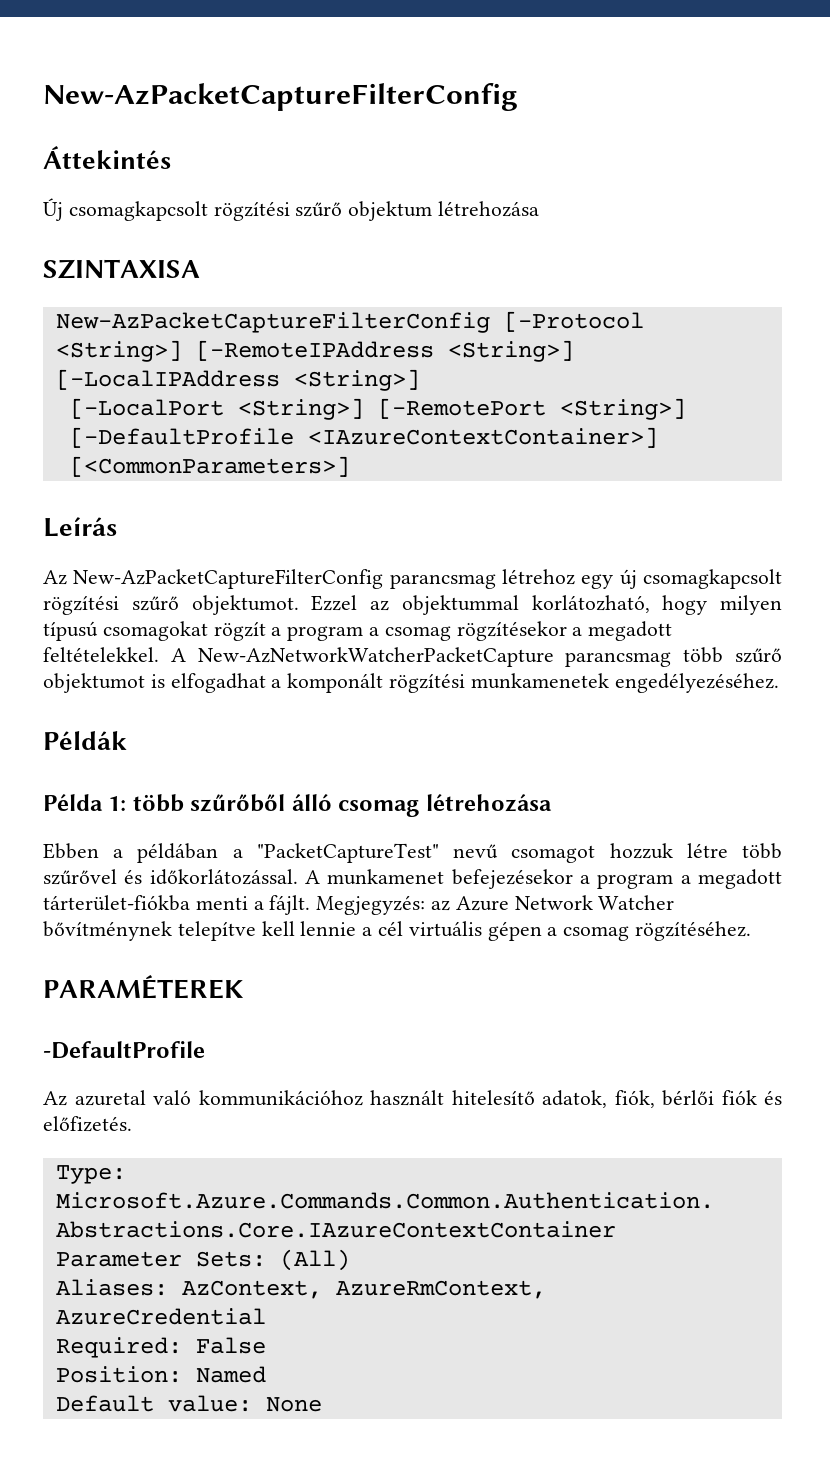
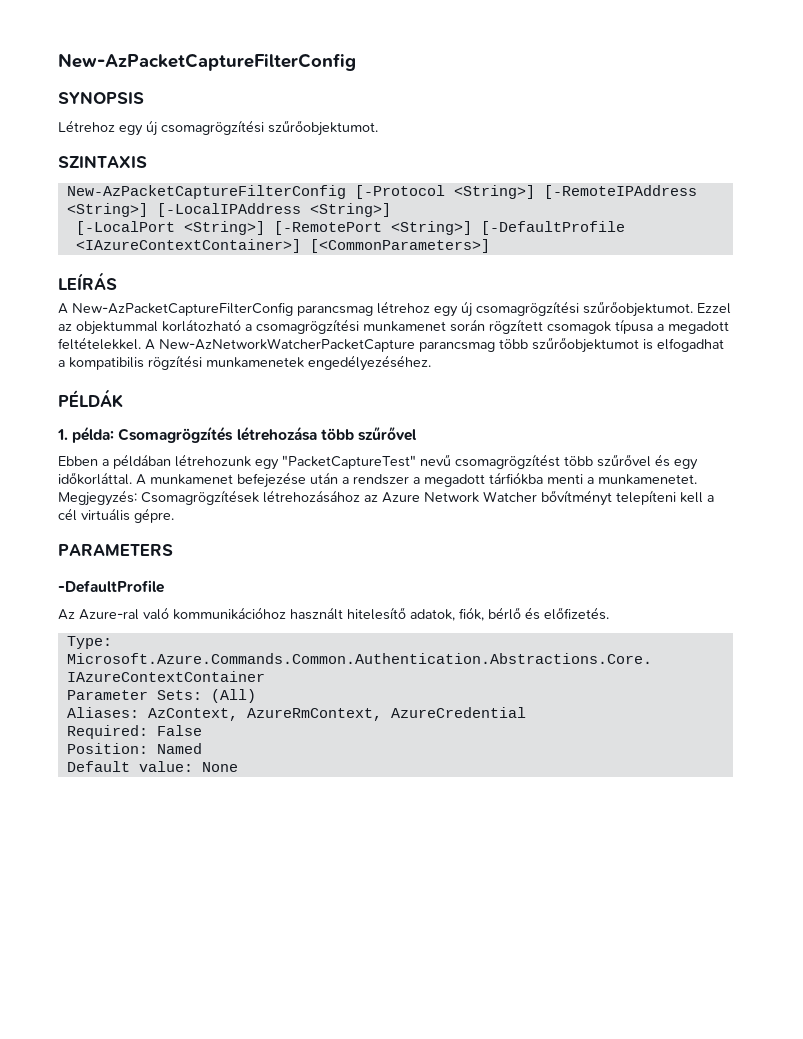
[43,146,171,169] [43,198,540,221] [43,259,200,279] Áttekintés // Új csomagkapcsolt rögzítési szűrő objektum létrehozása // SZINTAXISA -> [58,91,144,104] [58,120,378,136] [58,155,147,168] SYNOPSIS // Létrehoz egy új csomagrögzítési szűrőobjektumot. // SZINTAXIS
[43,517,117,537] [43,570,67,585] Leírás // Az -> [58,272,117,290] [58,303,68,314] LEÍRÁS // A
[643,569,783,589] [43,595,782,615] [43,621,567,641] csomagkapcsolt rögzítési szűrő objektumot. Ezzel az objektummal korlátozható, hogy milyen típusú csomagokat rögzít a program a csomag rögzítésekor -> [476,301,731,317] [58,319,653,335] csomagrögzítési szűrőobjektumot. Ezzel az objektummal korlátozható a csomagrögzítési munkamenet során rögzített csomagok típusa
[734,648,782,663] [43,673,145,693] szűrő objektumot -> [532,337,639,353] szűrőobjektumot
[287,673,384,693] komponált -> [69,357,144,370] kompatibilis
[43,731,127,750] [43,794,552,817] [43,843,782,863] [43,869,783,889] [43,895,190,911] Példák // Példa 1: több szűrőből álló csomag létrehozása // Ebben a példában a "PacketCaptureTest" nevű csomagot hozzuk létre több szűrővel és időkorlátozással. A munkamenet befejezésekor a program a megadott tárterület-fiókba -> [58,389,123,408] [57,426,417,443] [58,454,698,470] [58,472,543,488] PÉLDÁK // 1. példa: Csomagrögzítés létrehozása több szűrővel // Ebben a példában létrehozunk egy "PacketCaptureTest" nevű csomagrögzítést több szűrővel és egy időkorláttal. A munkamenet befejezése után a rendszer a megadott tárfiókba
[269,895,675,915] [43,921,752,941] [43,975,244,999] fájlt. Megjegyzés: az Azure Network Watcher bővítménynek telepítve kell lennie a cél virtuális gépen a csomag rögzítéséhez. // PARAMÉTEREK -> [598,474,697,485] [58,490,714,506] [58,508,174,523] [58,544,173,556] munkamenetet. Megjegyzés: Csomagrögzítések létrehozásához az Azure Network Watcher bővítményt telepíteni kell a cél virtuális gépre. // PARAMETERS
[74,1090,146,1106] azuretal -> [79,609,139,620] Azure-ral
[662,1090,757,1106] bérlői fiók -> [488,607,521,620] bérlő

